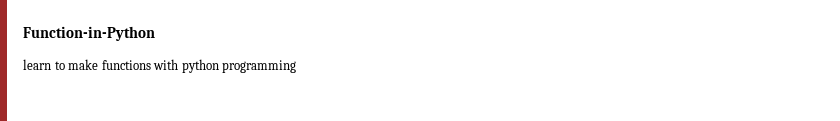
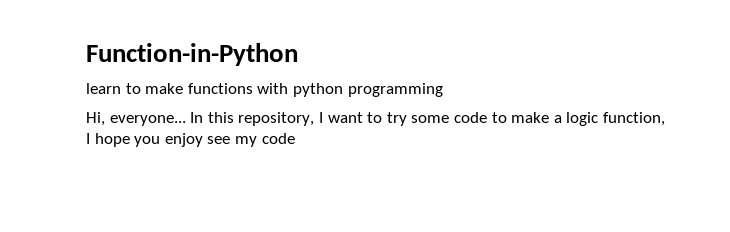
(297, 66) none -> [86,112,666,126] [86,133,295,147] // Hi, everyone... In this repository, I want to try some code to make a logic function, I hope you enjoy see my code

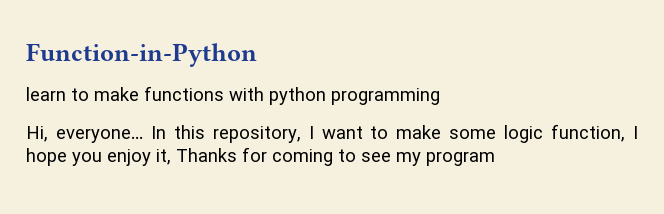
[386,112,562,126] try some code to make a -> [396,125,497,139] make some
(203, 140) none -> [156,147,356,166] it, Thanks for coming to
[261,133,295,144] code -> [426,152,495,166] program

